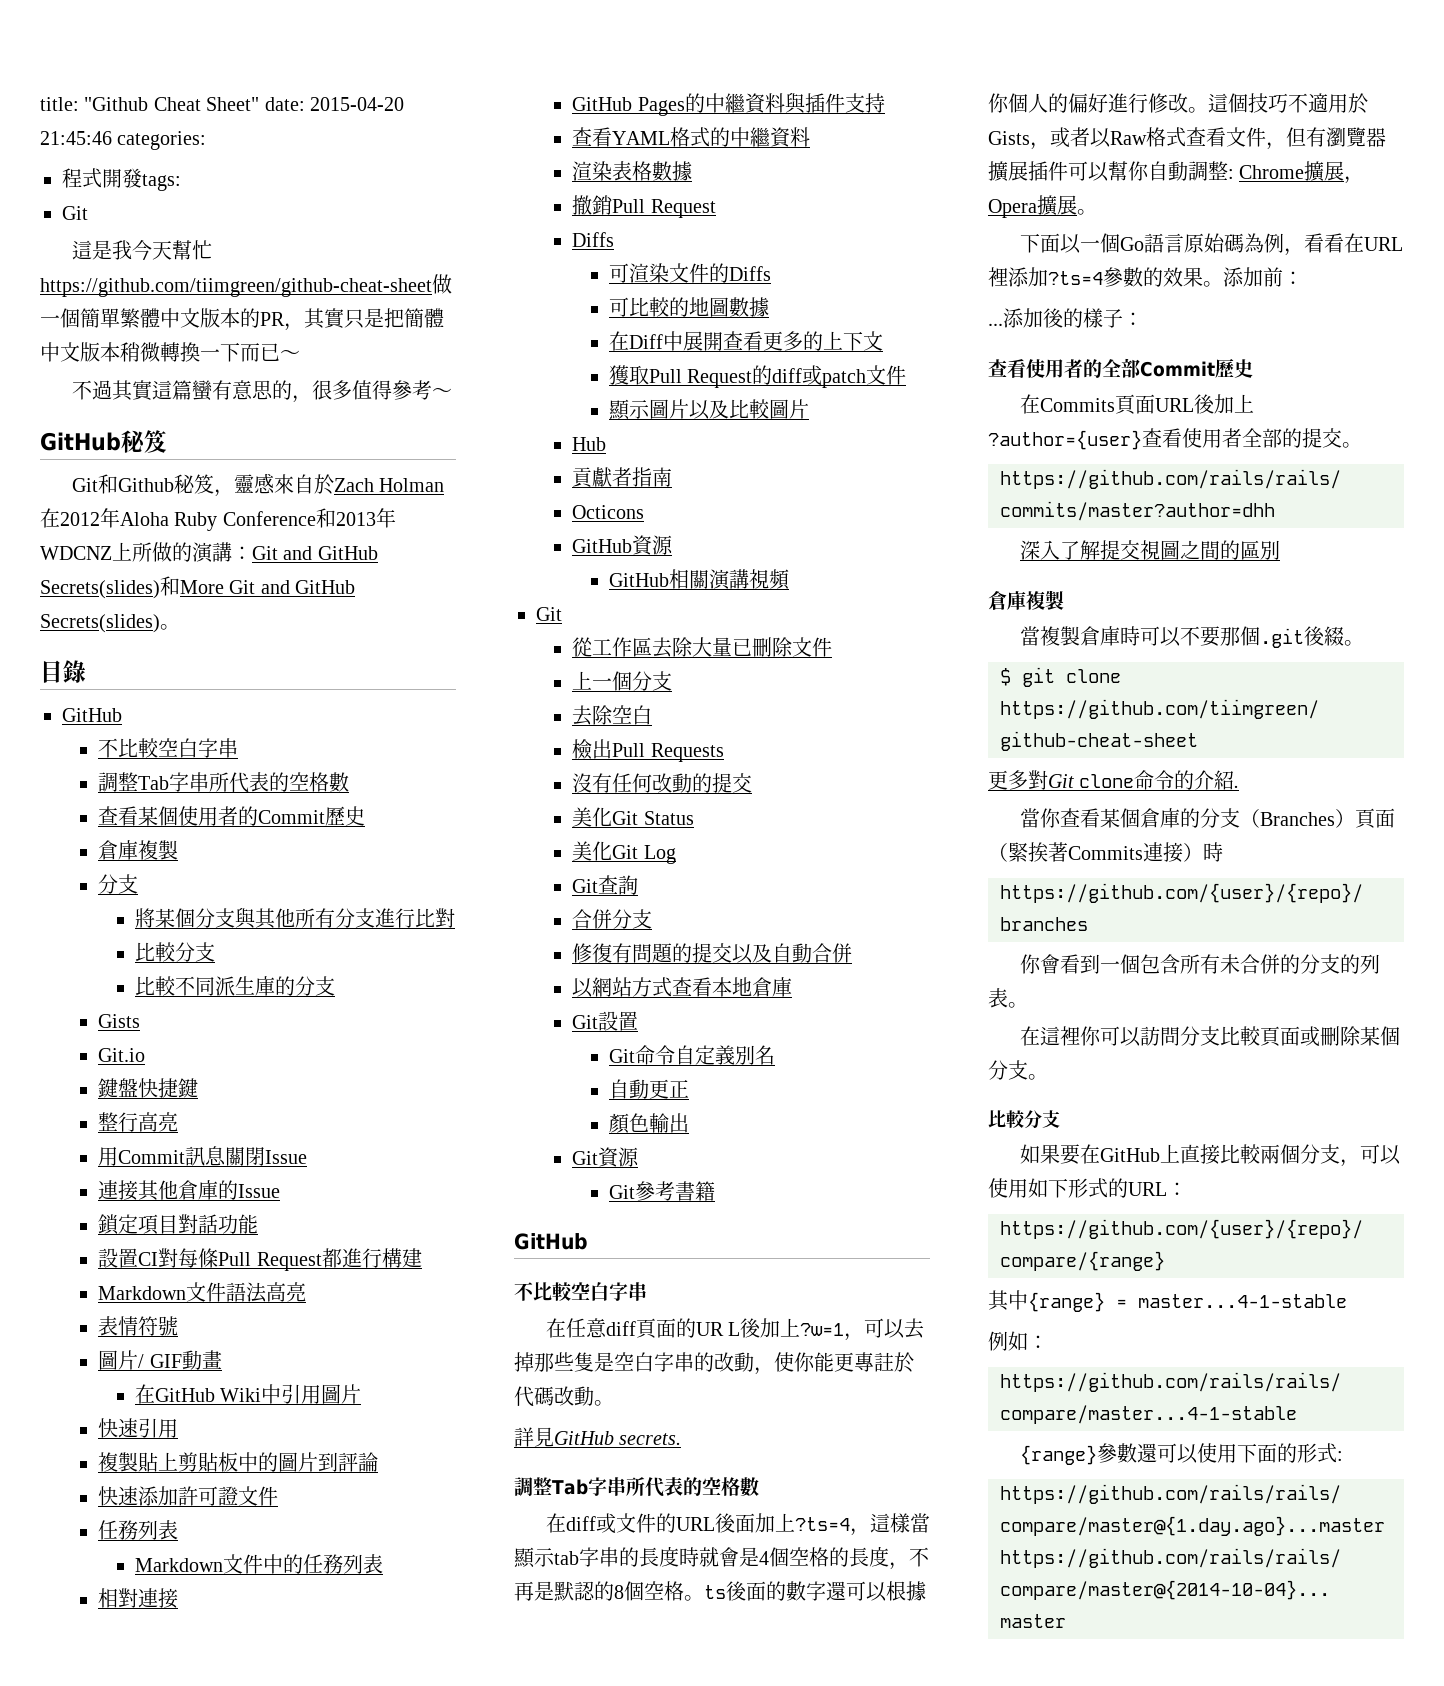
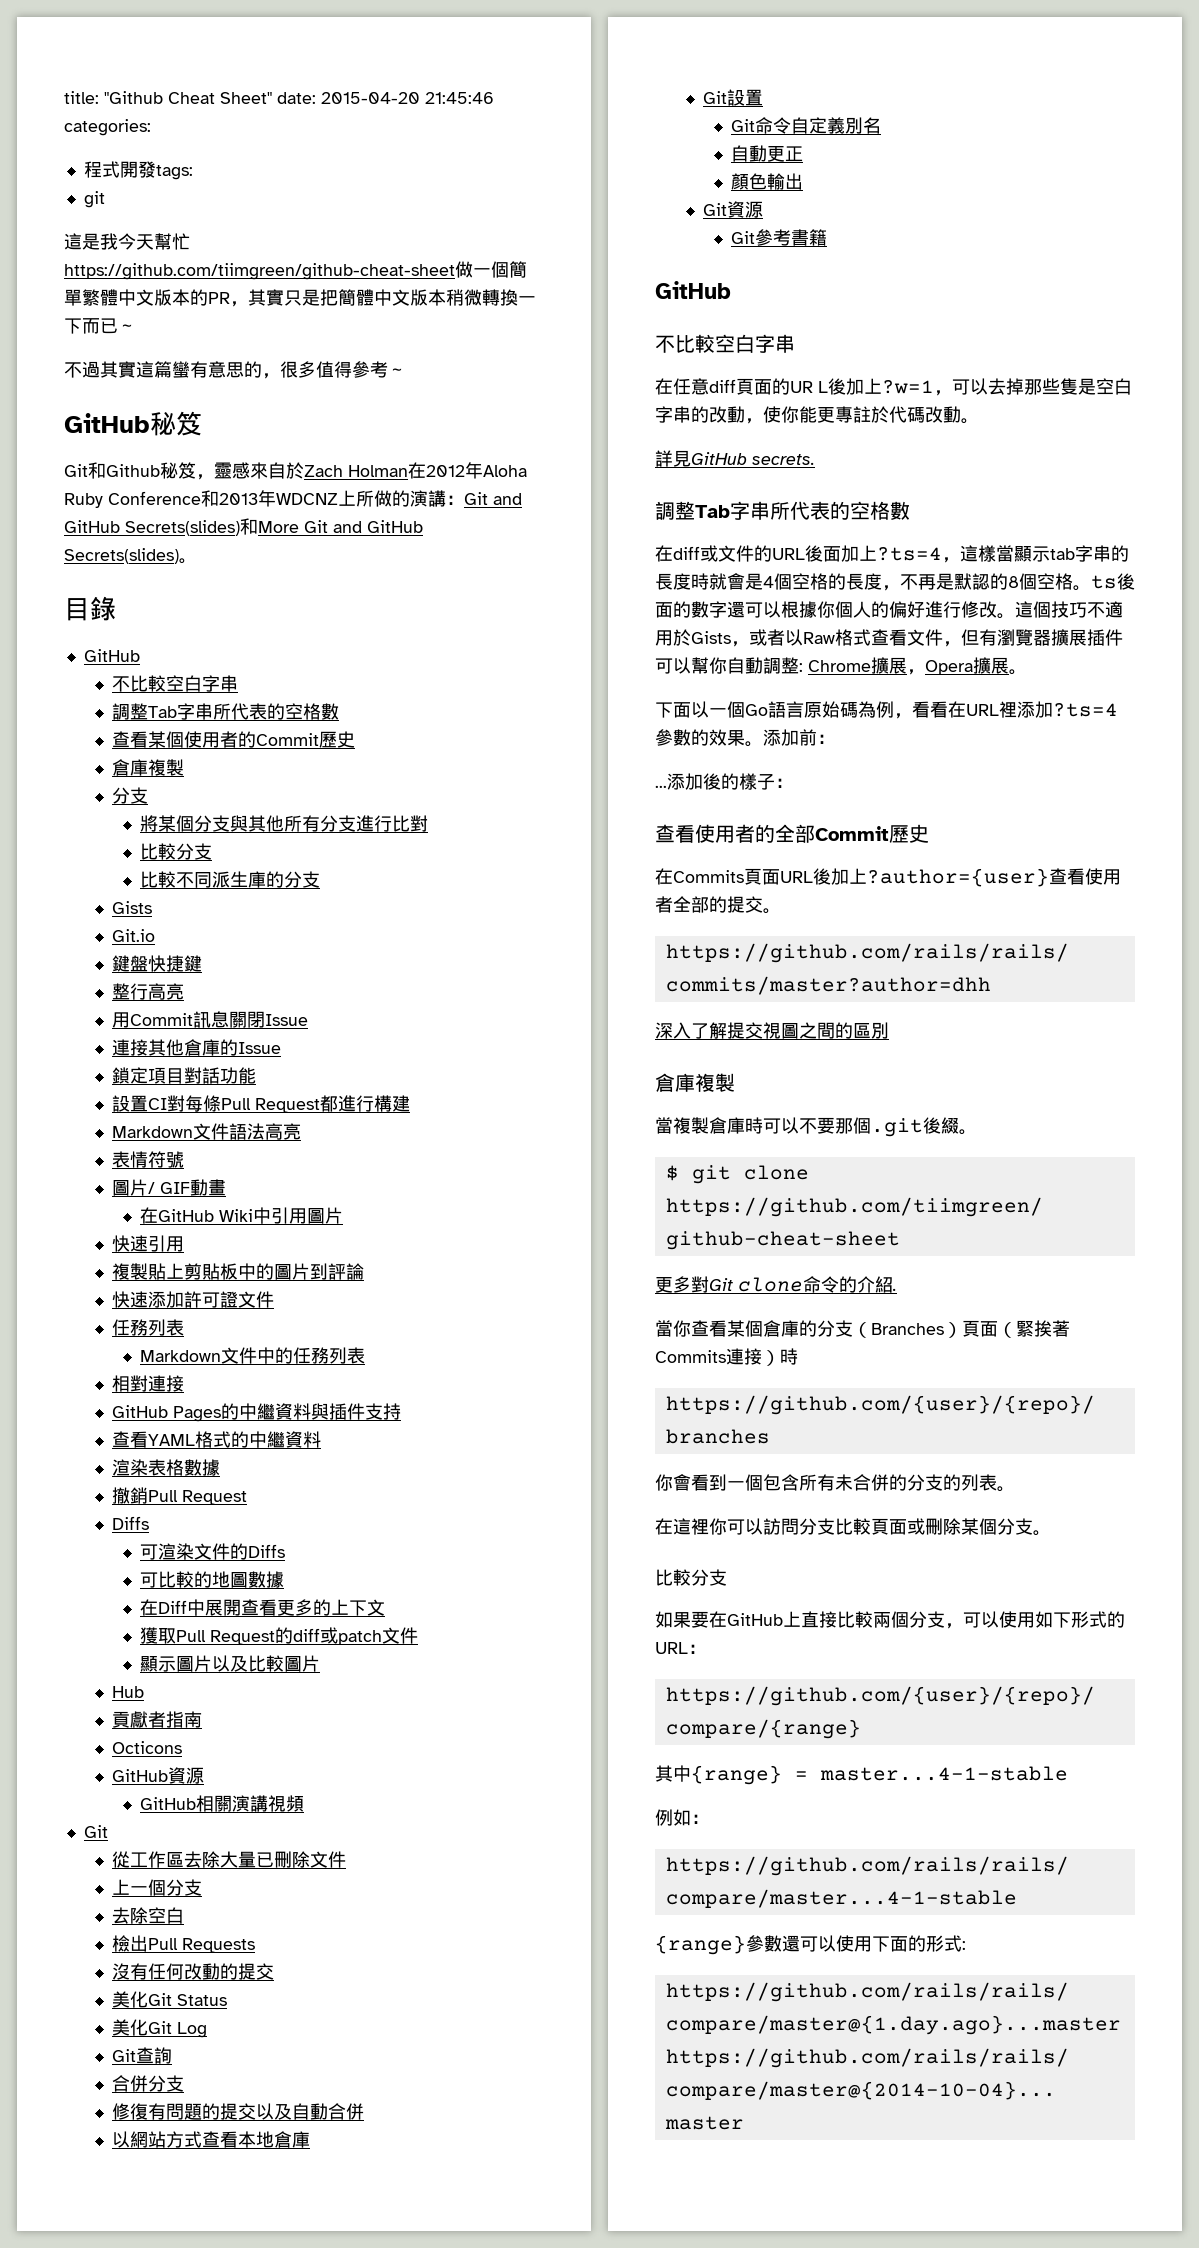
[62,206,88,220] Git -> [83,191,105,208] git

